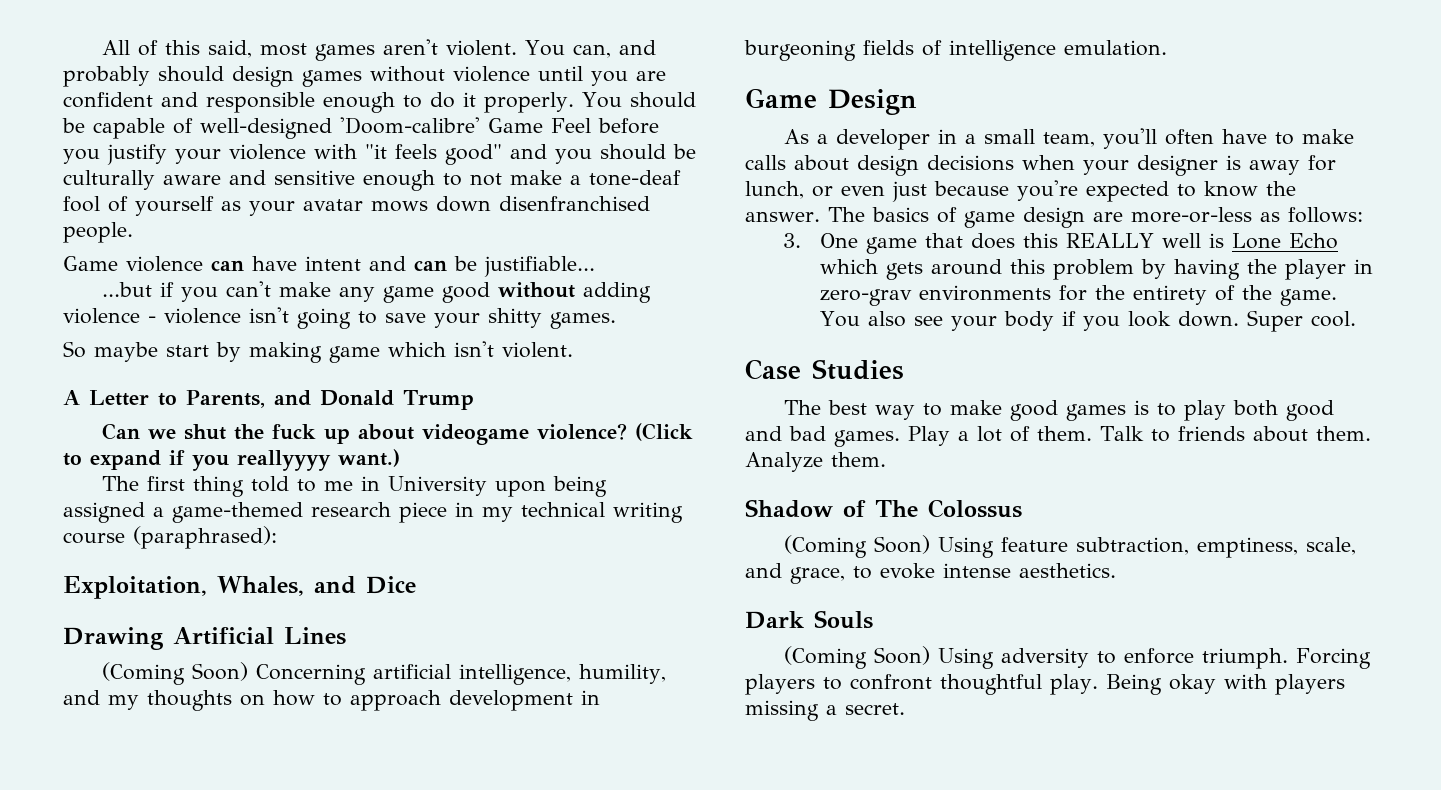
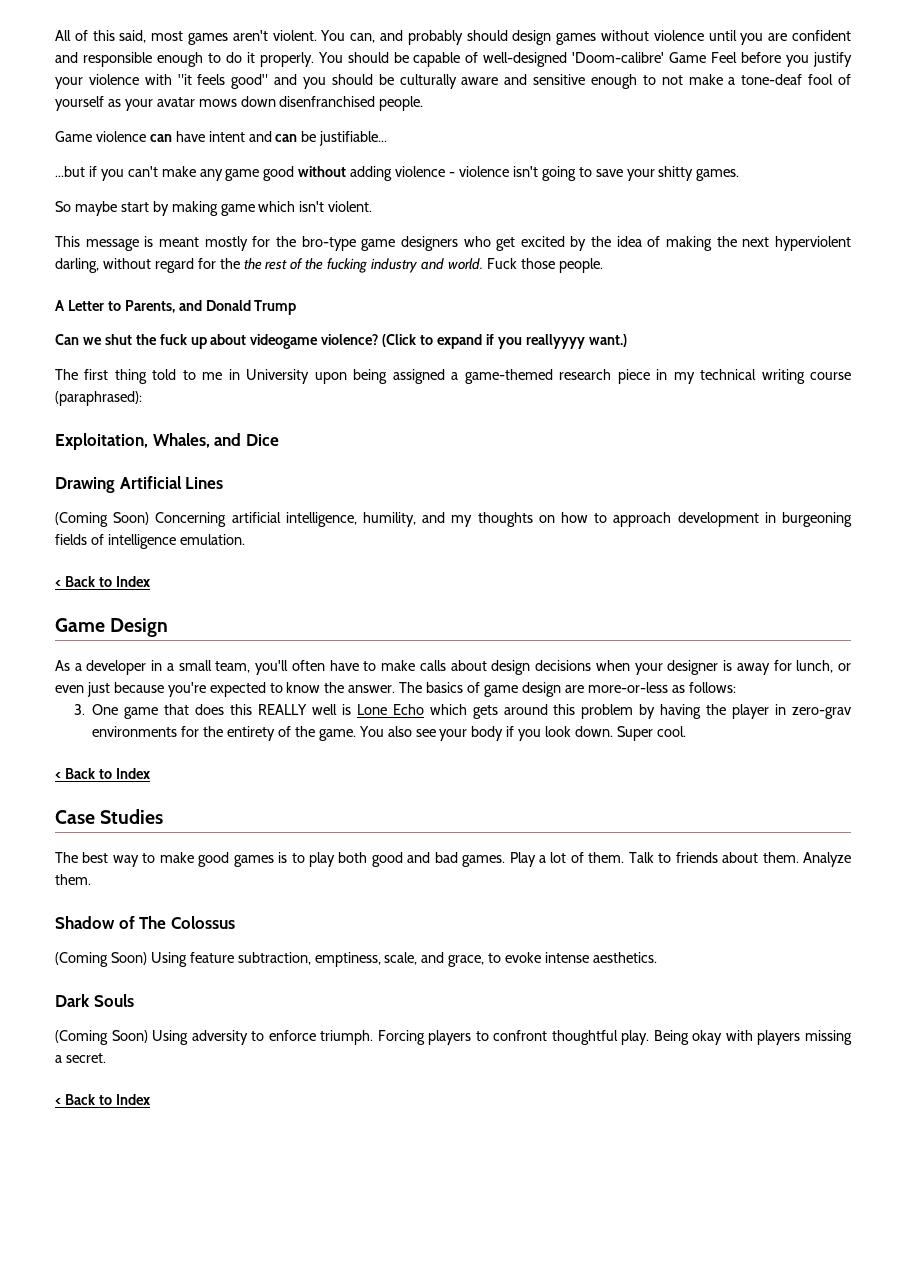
(573, 350) none -> [55,236,851,251] [55,258,603,273] // This message is meant mostly for the bro-type game designers who get excited by the idea of making the next hyperviolent darling, without regard for the the rest of the fucking industry and world. Fuck those people.
(1167, 48) none -> [55,576,150,587] // < Back to Index
(1357, 319) none -> [55,768,150,779] // < Back to Index
(905, 709) none -> [55,1094,150,1105] // < Back to Index

